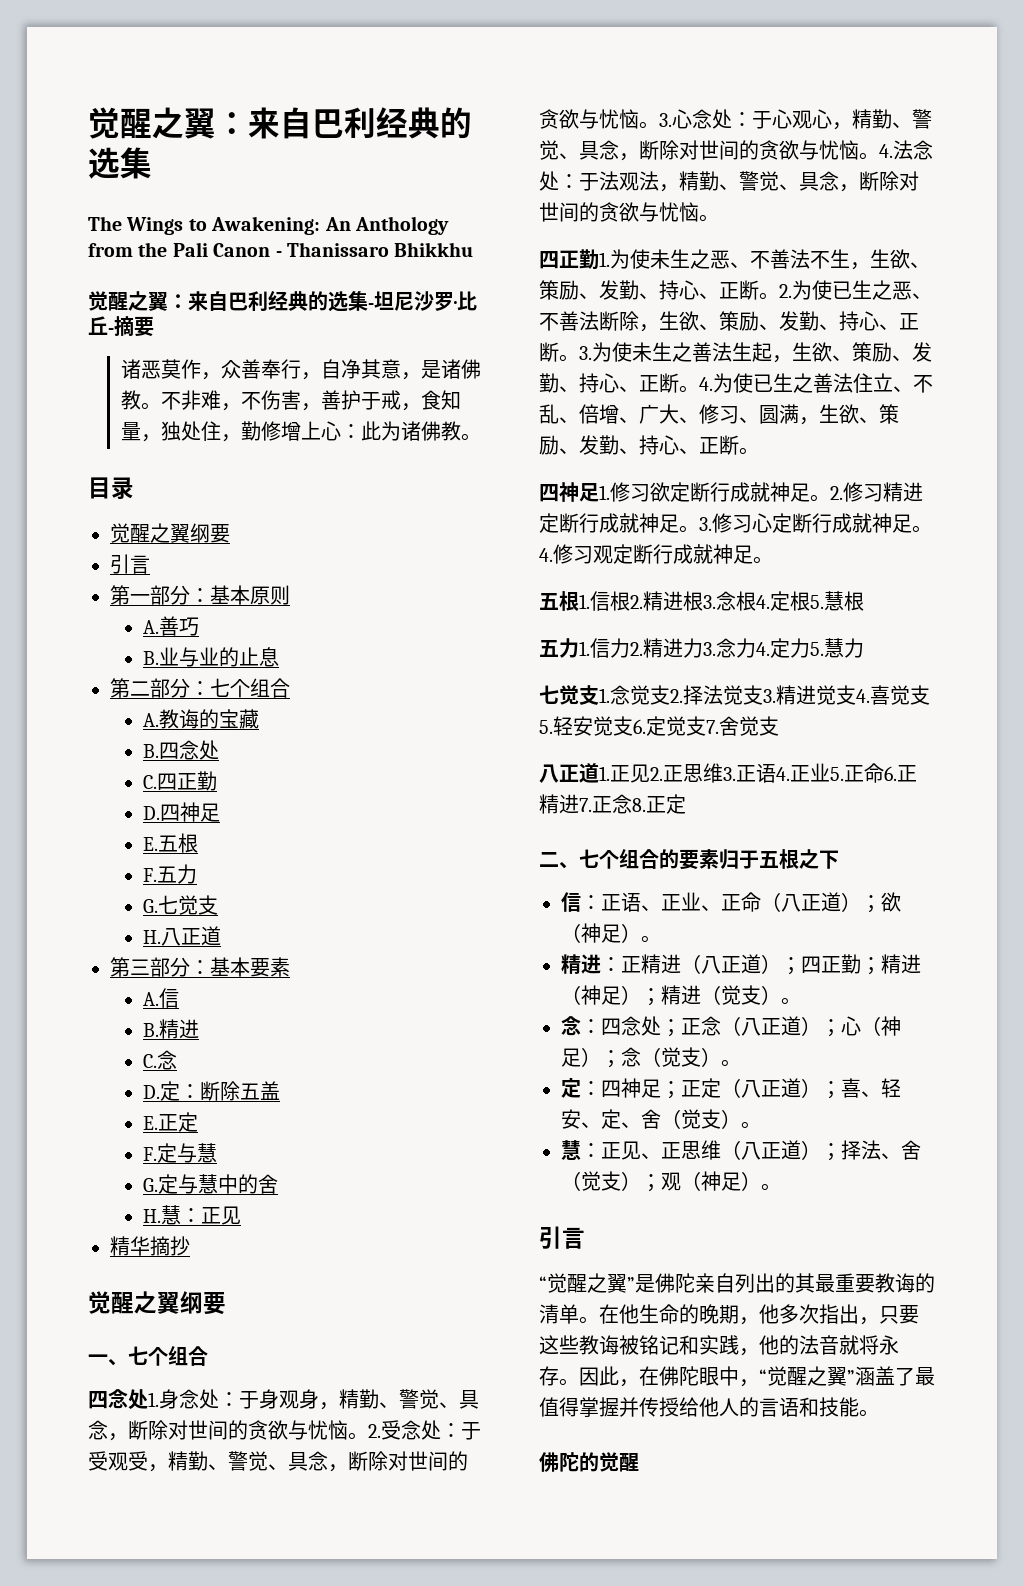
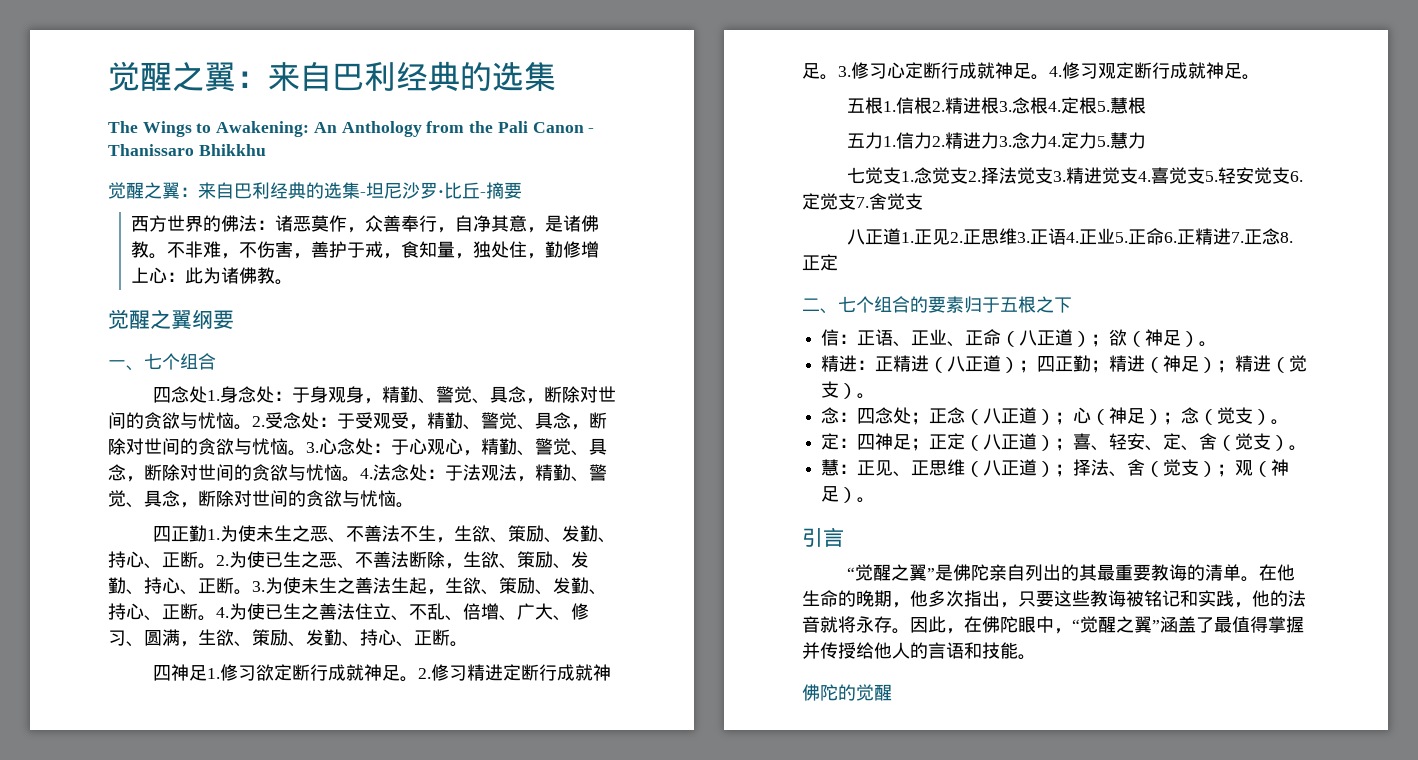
(154, 326) none -> [130,215,275,232] 西方世界的佛法：
[88,477,134,500] [110,523,230,543] [110,554,150,574] [110,585,290,605] [143,616,200,636] [143,647,280,667] [110,678,290,698] [143,709,260,729] [143,740,220,760] [143,771,218,791] [143,802,221,822] [143,833,199,853] [143,864,198,884] [143,895,219,915] [143,926,222,946] [110,957,290,977] [143,988,180,1008] [143,1019,200,1039] [143,1050,178,1070] [143,1081,281,1101] [143,1112,199,1132] [143,1143,218,1163] [143,1174,279,1194] [143,1205,242,1225] [110,1236,190,1256] // 目录 // 觉醒之翼纲要 // 引言 // 第一部分：基本原则 // A.善巧 // B.业与业的止息 // 第二部分：七个组合 // A.教诲的宝藏 // B.四念处 // C.四正勤 // D.四神足 // E.五根 // F.五力 // G.七觉支 // H.八正道 // 第三部分：基本要素 // A.信 // B.精进 // C.念 // D.定：断除五盖 // E.正定 // F.定与慧 // G.定与慧中的舍 // H.慧：正见 // 精华摘抄 -> (293, 282) none

